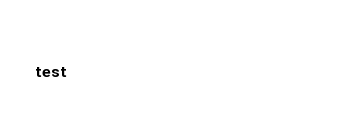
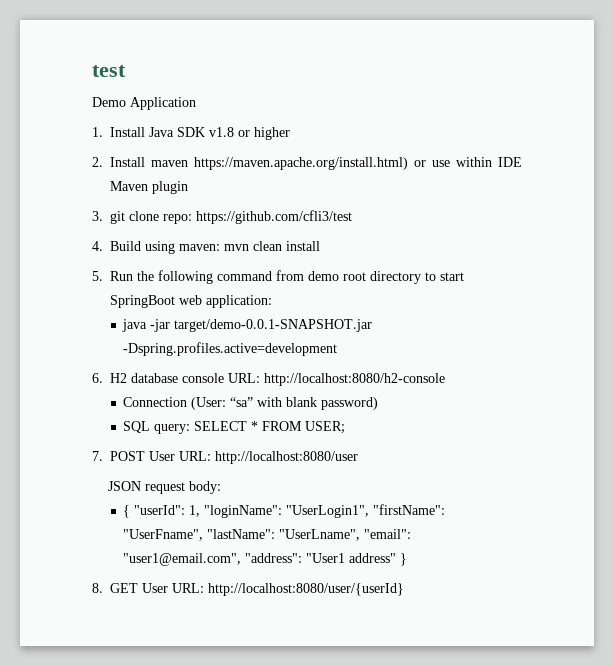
(67, 72) none -> [92,97,196,110] [92,127,290,140] [92,157,522,170] [110,181,188,194] [92,210,352,224] [92,241,320,254] [92,270,464,284] [110,295,272,308] [122,319,373,332] [123,342,338,356] [92,373,445,386] [123,397,379,410] [123,421,346,434] [92,451,358,464] [107,481,221,494] [123,504,446,518] [123,529,412,541] [123,553,408,566] [92,583,404,596] // Demo Application // 1. Install Java SDK v1.8 or higher // 2. Install maven https://maven.apache.org/install.html) or use within IDE Maven plugin // 3. git clone repo: https://github.com/cfli3/test // 4. Build using maven: mvn clean install // 5. Run the following command from demo root directory to start SpringBoot web application: // java -jar target/demo-0.0.1-SNAPSHOT.jar -Dspring.profiles.active=development // 6. H2 database console URL: http://localhost:8080/h2-console // Connection (User: “sa” with blank password) // SQL query: SELECT * FROM USER; // 7. POST User URL: http://localhost:8080/user // JSON request body: // { "userId": 1, "loginName": "UserLogin1", "firstName": "UserFname", "lastName": "UserLname", "email": "user1@email.com", "address": "User1 address" } // 8. GET User URL: http://localhost:8080/user/{userId}

